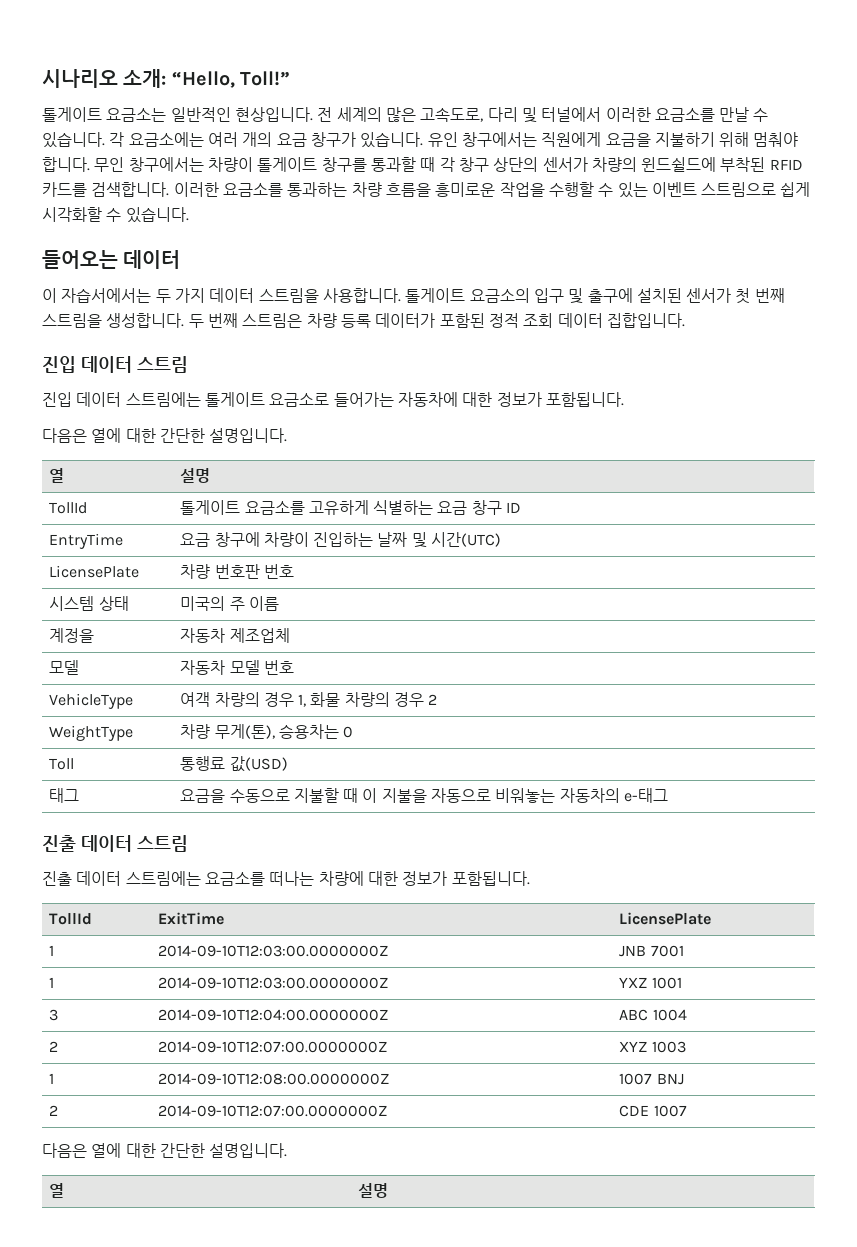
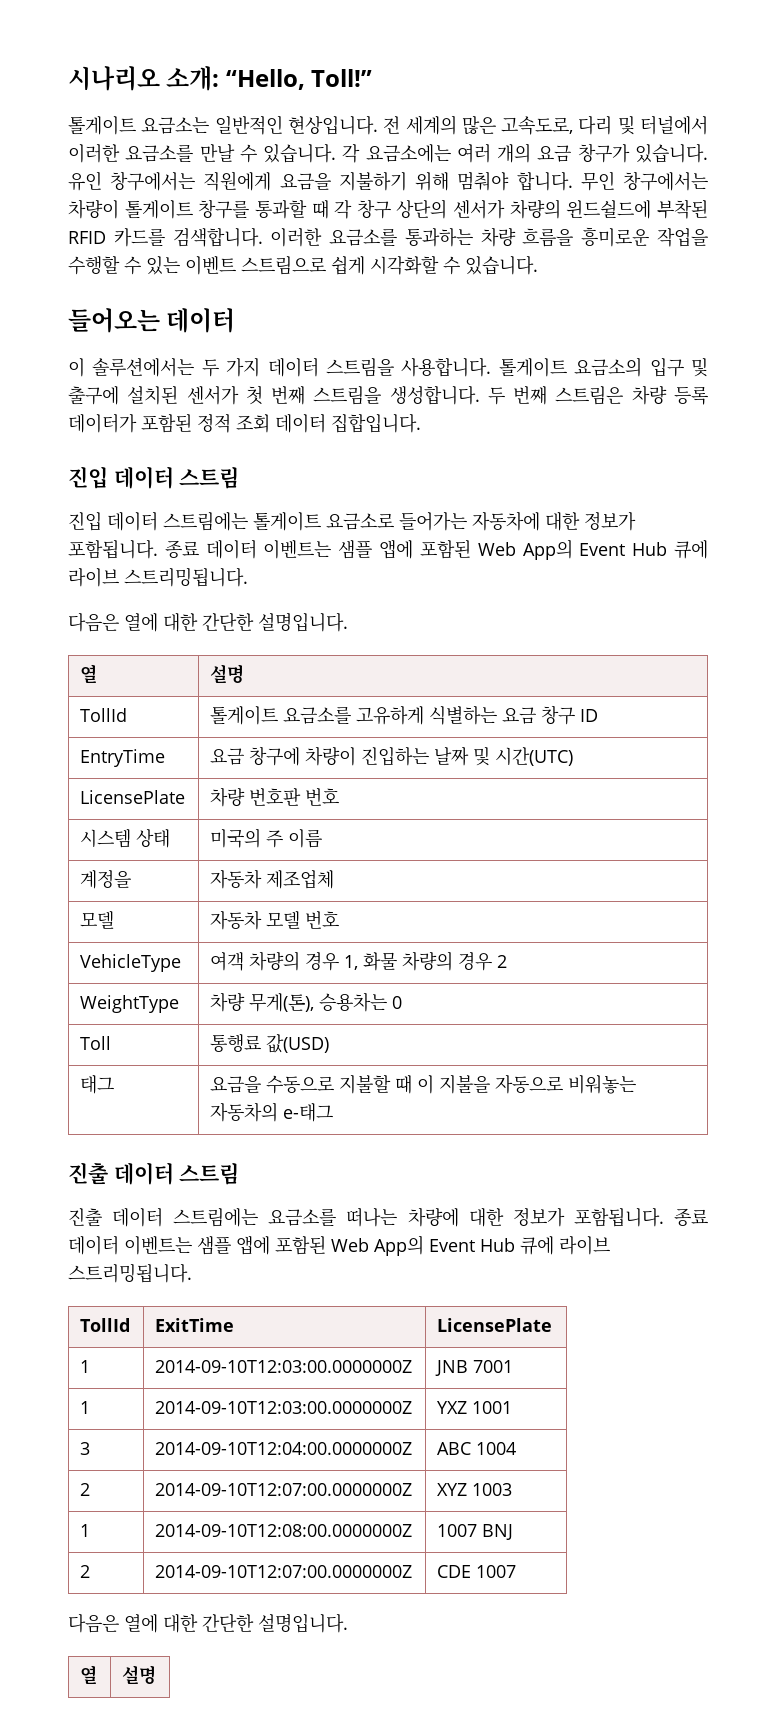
[61,288,152,303] 자습서에서는 -> [92,358,195,377] 솔루션에서는
(624, 399) none -> [164,539,708,560] [68,567,248,587] 종료 데이터 이벤트는 샘플 앱에 포함된 Web App의 Event Hub 큐에 라이브 스트리밍됩니다.
(530, 878) none -> [673,1208,708,1226] [68,1235,610,1256] [68,1263,192,1283] 종료 데이터 이벤트는 샘플 앱에 포함된 Web App의 Event Hub 큐에 라이브 스트리밍됩니다.

